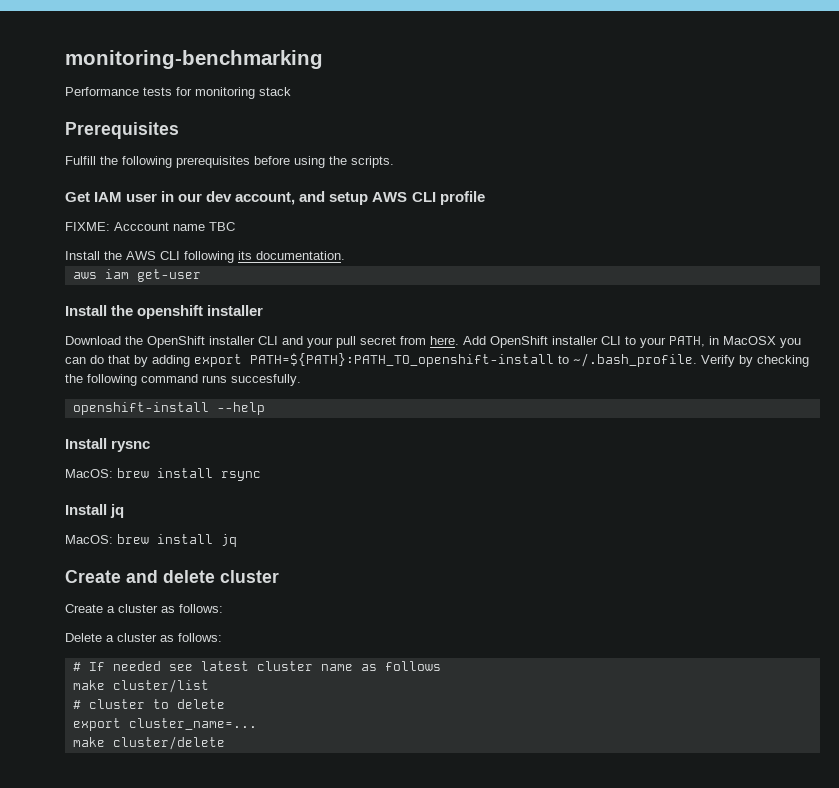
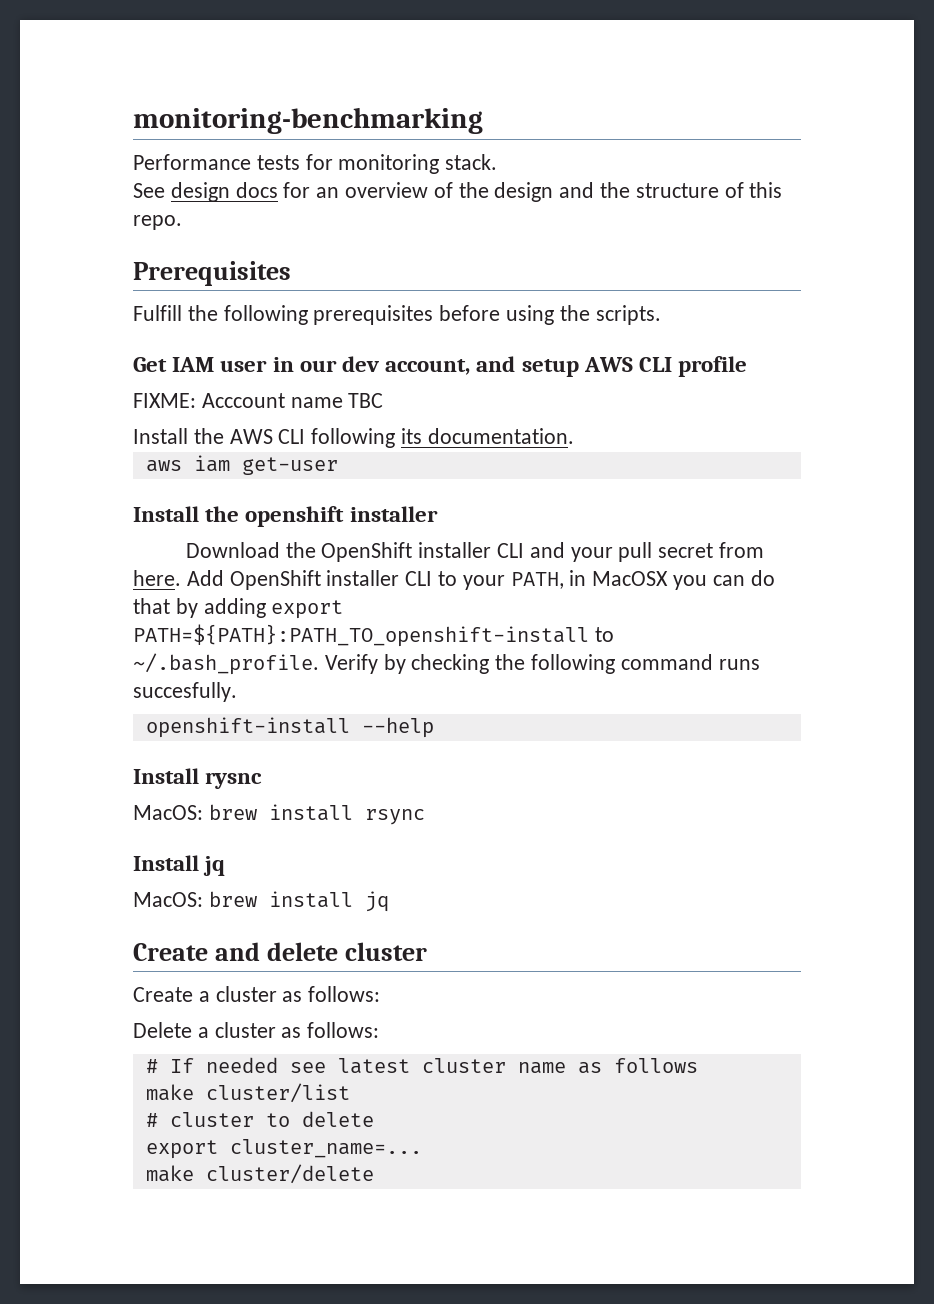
[259,87,291,96] stack -> [445,154,498,170] [133,182,783,202] [133,215,182,230] stack. // See design docs for an overview of the design and the structure of this repo.

